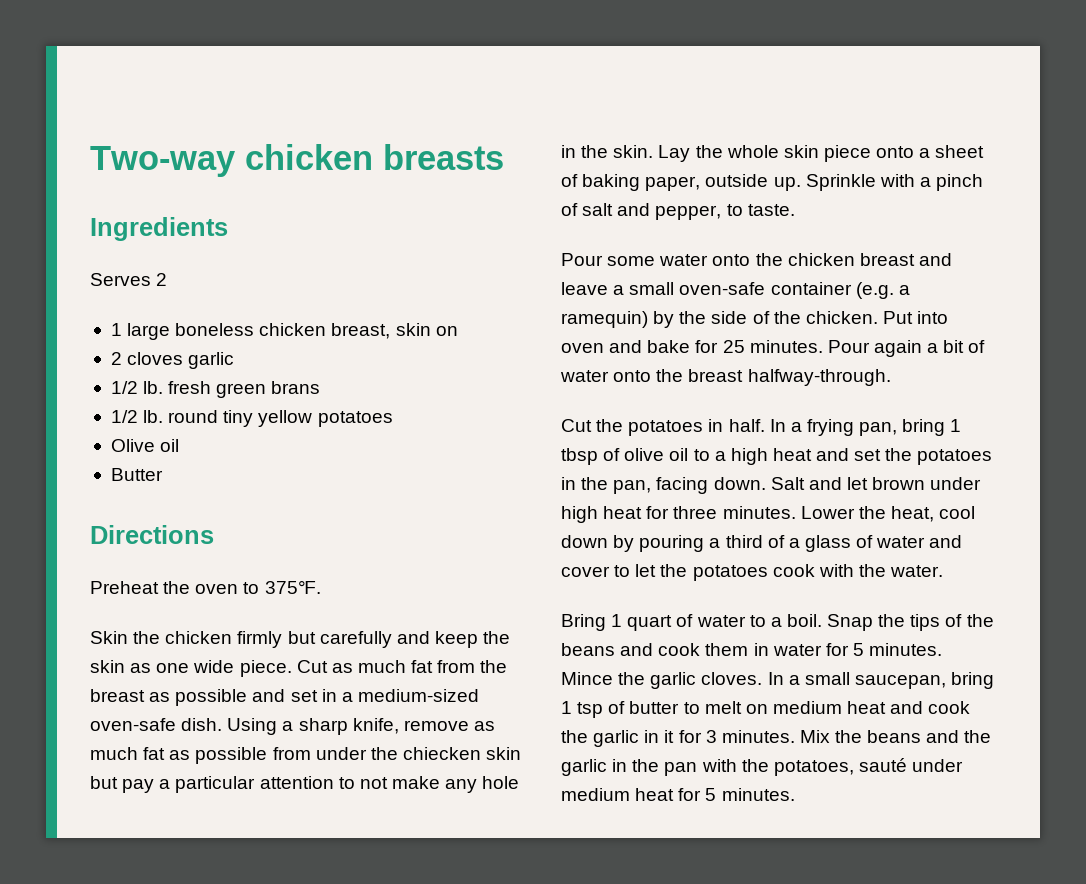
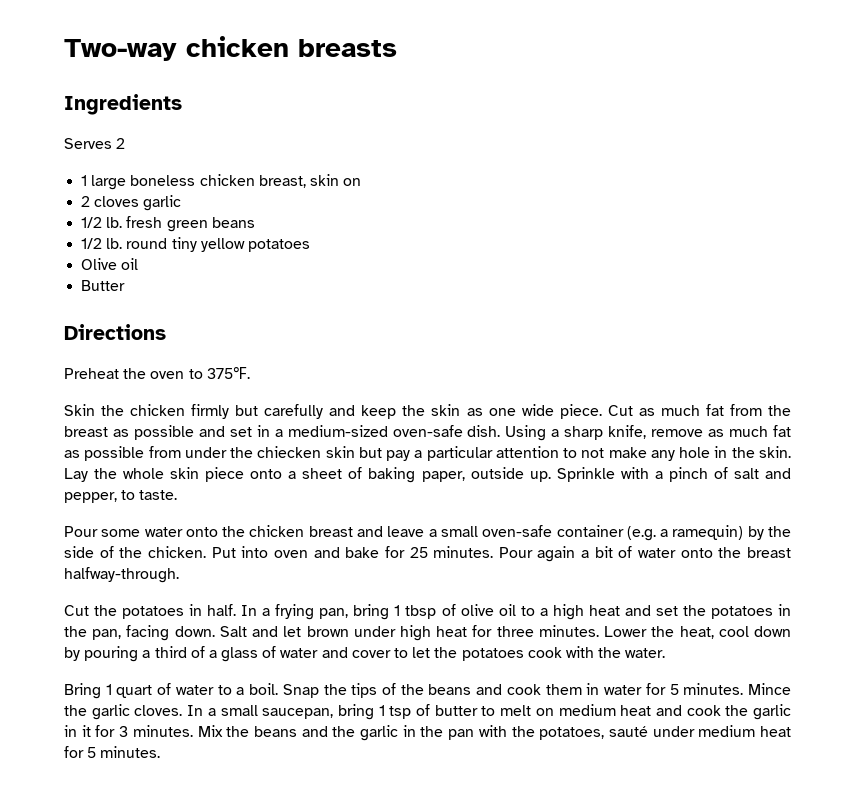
[271,381,321,394] brans -> [211,217,255,228] beans

